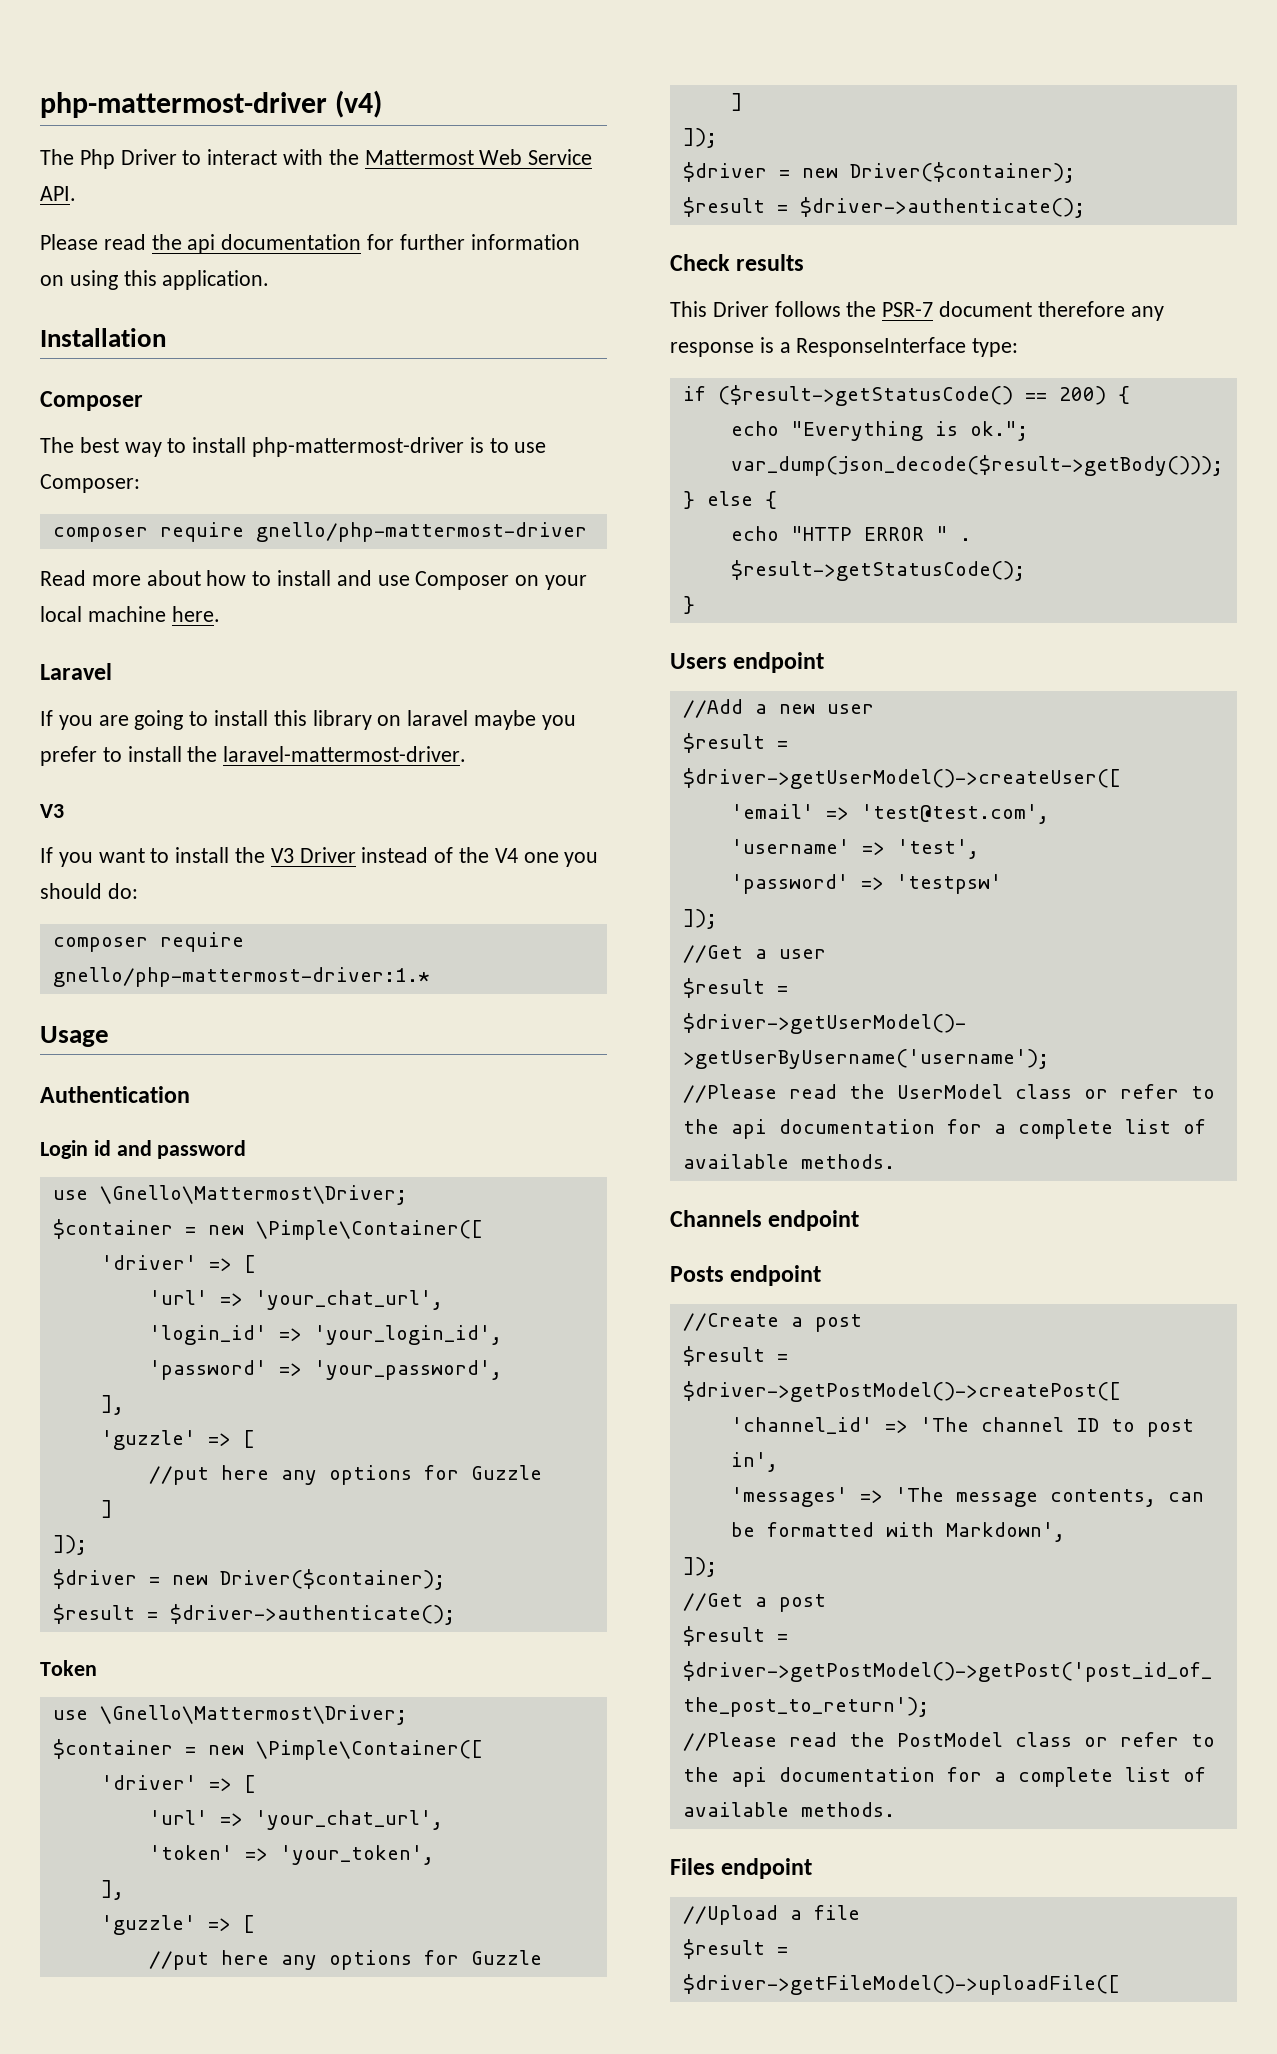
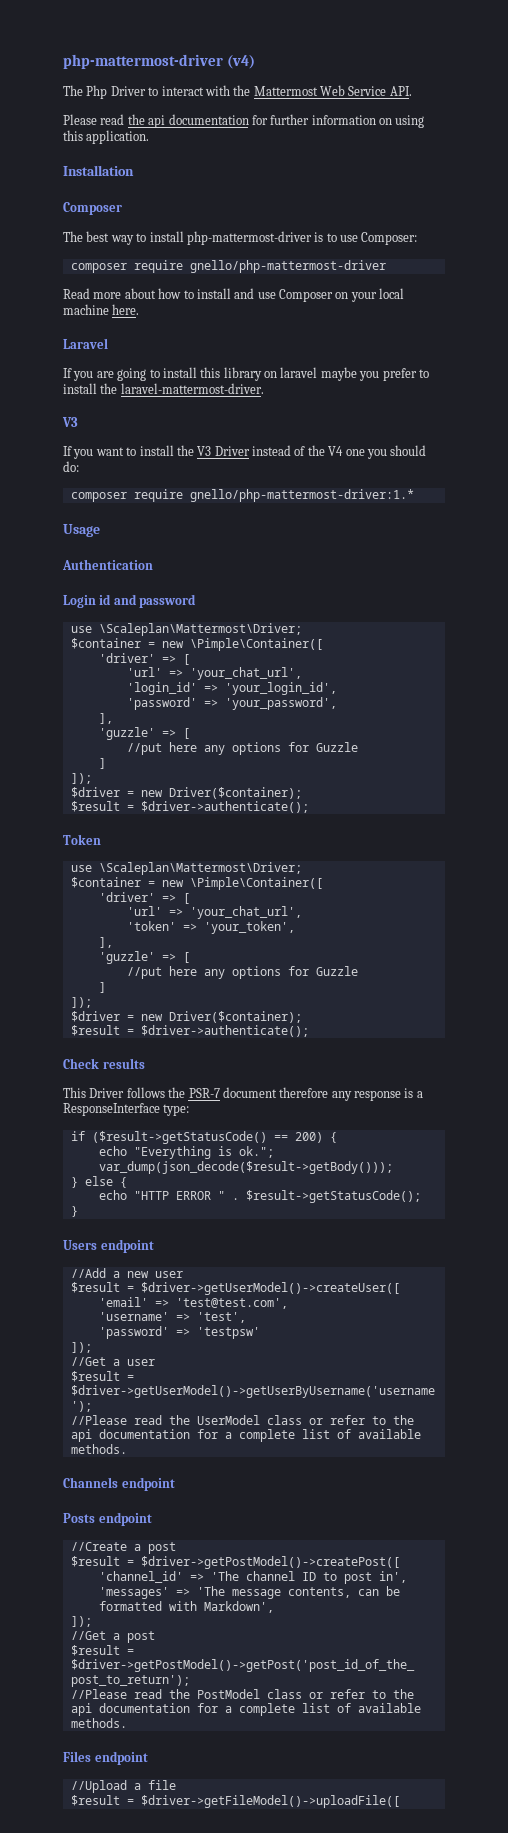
[99,1185,407,1205] \Gnello\Mattermost\Driver; -> [98,623,302,636] \Scaleplan\Mattermost\Driver;
[99,1705,407,1725] \Gnello\Mattermost\Driver; -> [98,862,302,875] \Scaleplan\Mattermost\Driver;

